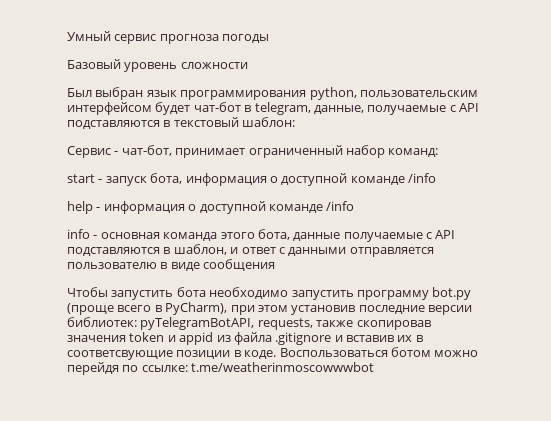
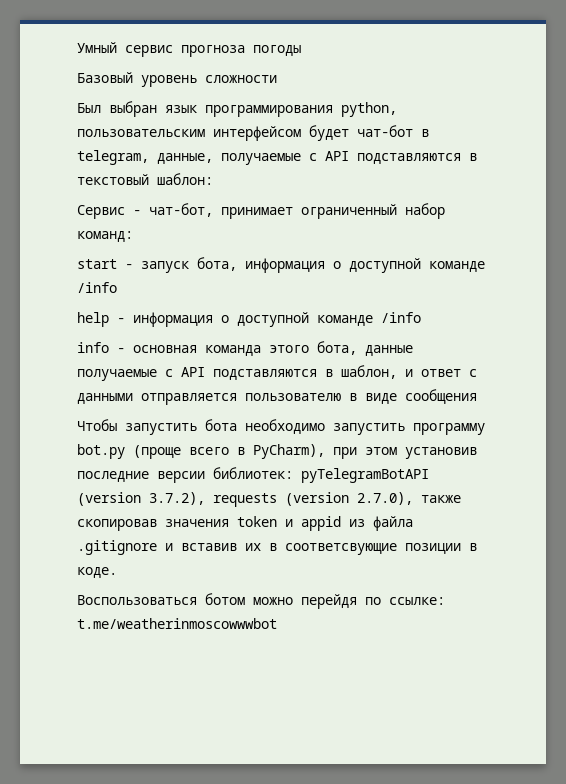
[140,317,313,330] pyTelegramBotAPI, requests, -> [301,468,429,483] [77,492,413,507] pyTelegramBotAPI (version 3.7.2), requests (version 2.7.0),
(277, 354) none -> (117, 572) //

